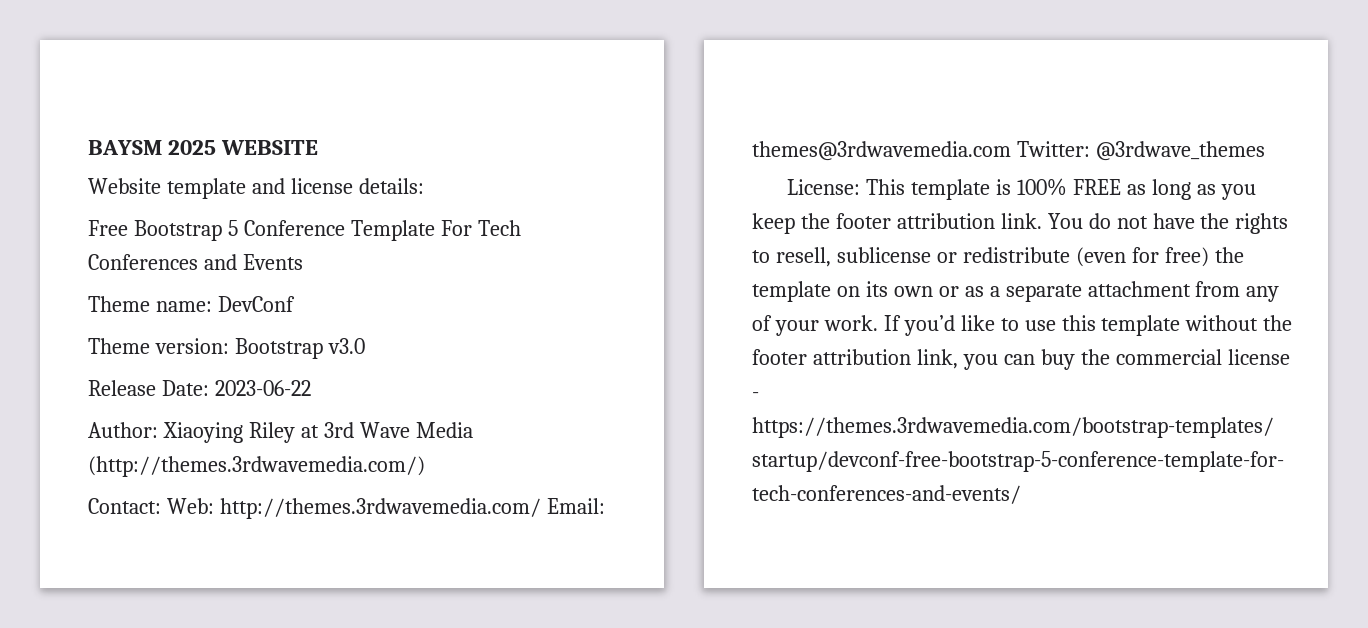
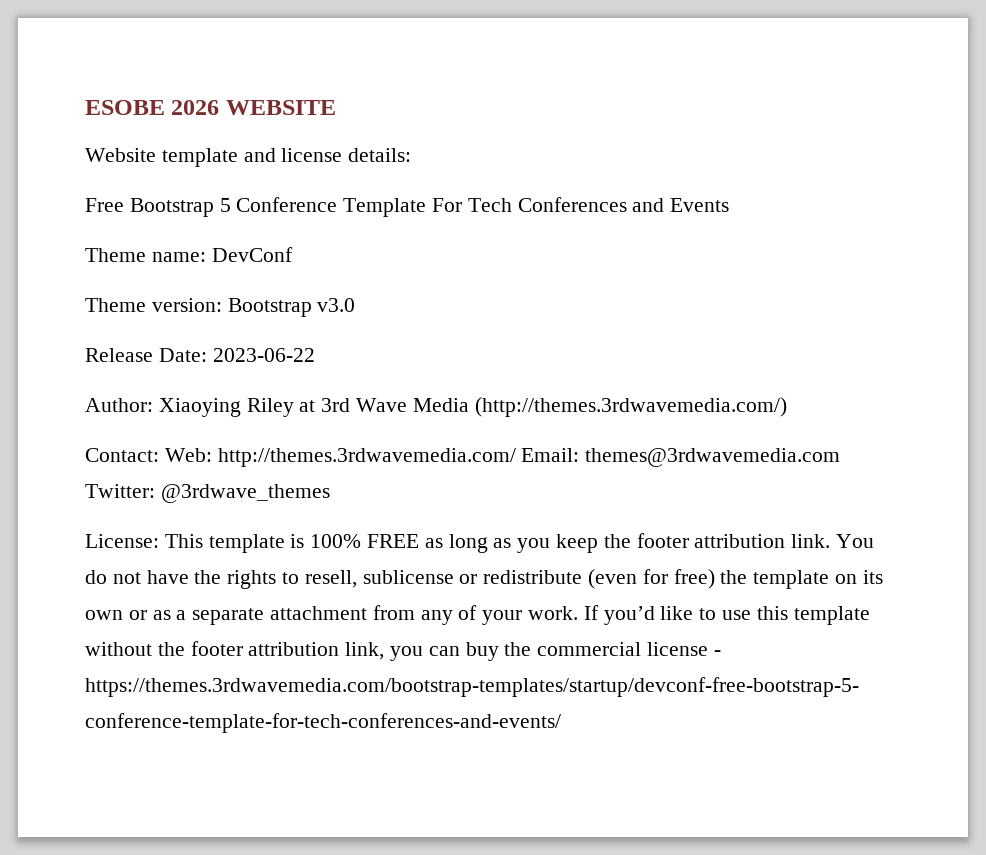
[88,140,217,155] BAYSM 2025 -> [85,100,220,115] ESOBE 2026

